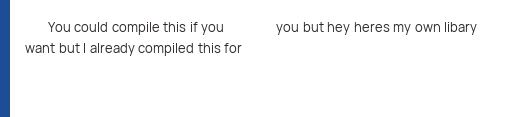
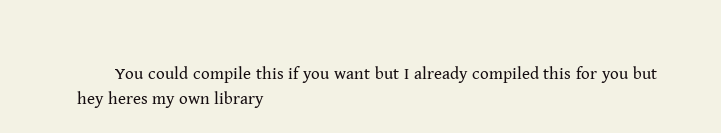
[444,22,478,35] libary -> [214,91,265,108] library

